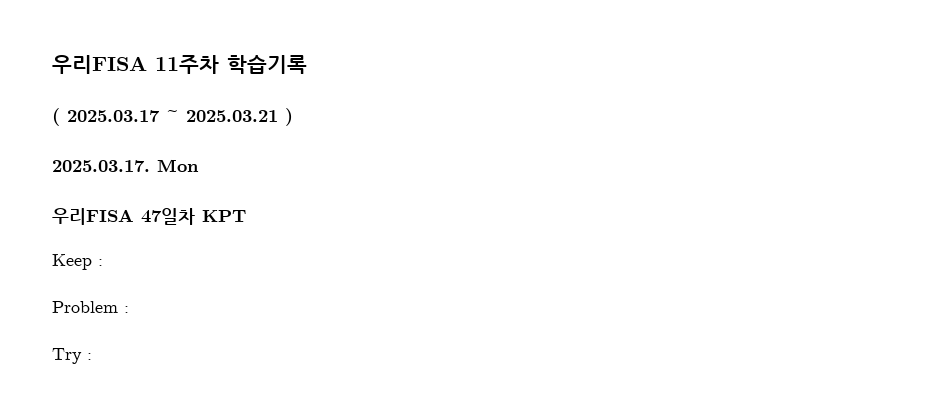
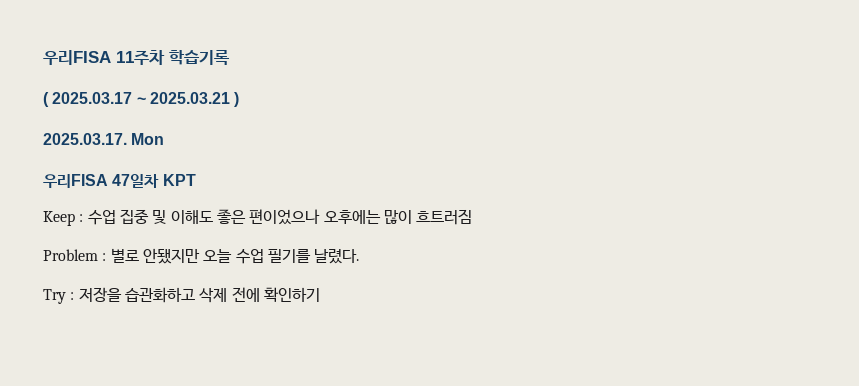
[52,301,129,313] [52,348,92,364] // Problem : // Try : -> [87,209,473,225] [43,248,360,264] [43,287,320,304] 수업 집중 및 이해도 좋은 편이었으나 오후에는 많이 흐트러짐 // Problem : 별로 안됐지만 오늘 수업 필기를 날렸다. // Try : 저장을 습관화하고 삭제 전에 확인하기

